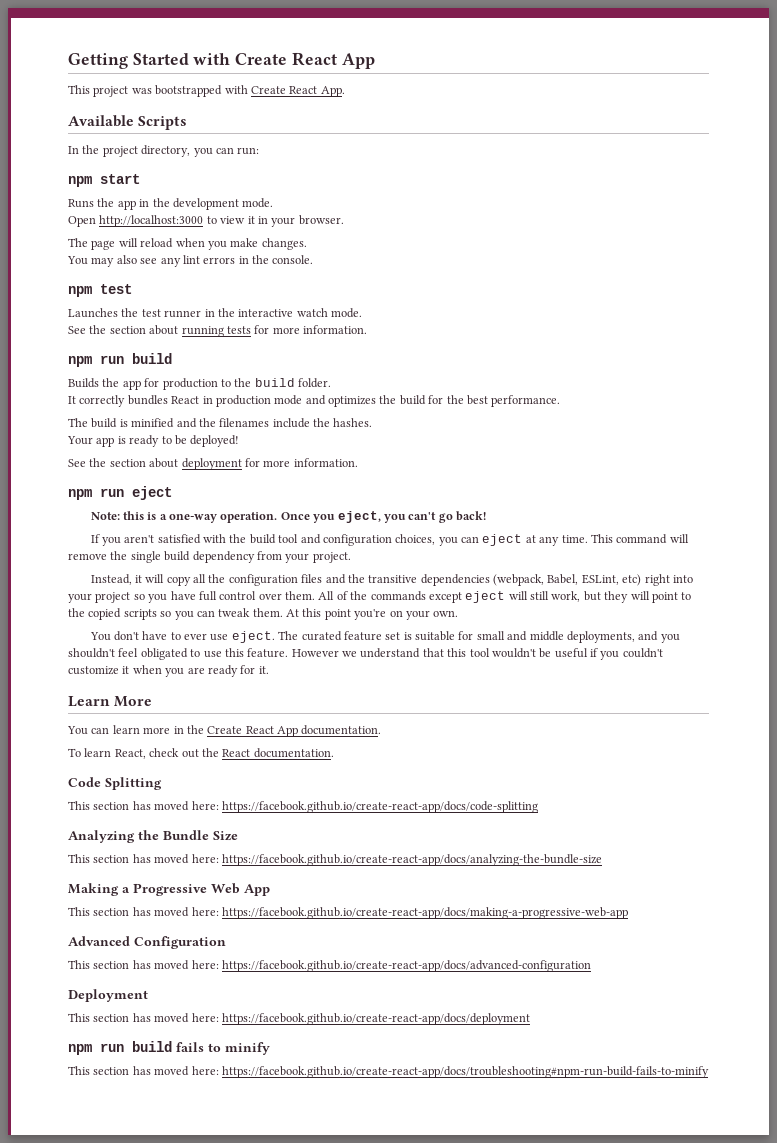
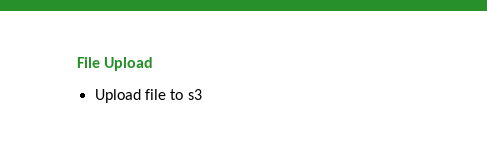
[68,52,375,69] [68,85,345,97] [68,115,188,130] [68,145,260,157] [68,174,140,187] [68,198,274,210] [68,215,344,227] [68,238,307,250] [67,255,314,267] [68,284,132,297] [68,308,362,318] [68,325,367,337] [68,353,172,367] [68,378,331,390] [68,395,561,407] [68,418,373,428] [67,435,240,447] [68,458,358,470] [68,486,172,500] [90,511,487,523] [90,534,689,546] [68,551,351,563] [90,574,693,586] [68,591,692,603] [68,608,459,620] [89,631,680,643] [68,648,663,660] [68,665,269,677] [68,696,153,707] [67,725,382,737] [68,748,334,759] [68,777,162,790] [68,801,538,813] [68,830,238,843] [68,854,602,866] [68,883,270,896] [68,907,628,919] [68,936,226,949] [68,960,591,972] [68,989,148,1002] [68,1013,530,1025] [68,1041,270,1055] [68,1066,709,1078] Getting Started with Create React App // This project was bootstrapped with Create React App. // Available Scripts // In the project directory, you can run: // npm start // Runs the app in the development mode. // Open http://localhost:3000 to view it in your browser. // The page will reload when you make changes. // You may also see any lint errors in the console. // npm test // Launches the test runner in the interactive watch mode. // See the section about running tests for more information. // npm run build // Builds the app for production to the build folder. // It correctly bundles React in production mode and optimizes the build for the best performance. // The build is minified and the filenames include the hashes. // Your app is ready to be deployed! // See the section about deployment for more information. // npm run eject // Note: this is a one-way operation. Once you eject, you can't go back! // If you aren't satisfied with the build tool and configuration choices, you can eject at any time. This command will remove the single build dependency from your project. // Instead, it will copy all the configuration files and the transitive dependencies (webpack, Babel, ESLint, etc) right into your project so you have full control over them. All of the commands except eject will still work, but they will point to the copied scripts so you can tweak them. At this point you're on your own. // You don't have to ever use eject. The curated feature set is suitable for small and middle deployments, and you shouldn't feel obligated to use this feature. However we understand that this tool wouldn't be useful if you couldn't customize it when you are ready for it. // Learn More // You can learn more in the Create React App documentation. // To learn React, check out the React documentation. // Code Splitting // This section has moved here: https://facebook.github.io/create-react-app/docs/code-splitting // Analyzing the Bundle Size // This section has moved here: https://facebook.github.io/create-react-app/docs/analyzing-the-bundle-size // Making a Progressive Web App // This section has moved here: https://facebook.github.io/create-react-app/docs/making-a-progressive-web-app // Advanced Configuration // This section has moved here: https://facebook.github.io/create-react-app/docs/advanced-configuration // Deployment // This section has moved here: https://facebook.github.io/create-react-app/docs/deployment // npm run build fails to minify // This section has moved here: https://facebook.github.io/create-react-app/docs/troubleshooting#npm-run-build-fails-to-minify -> [77,57,154,71] [94,89,202,103] File Upload // Upload file to s3

